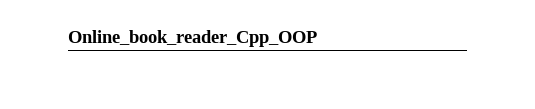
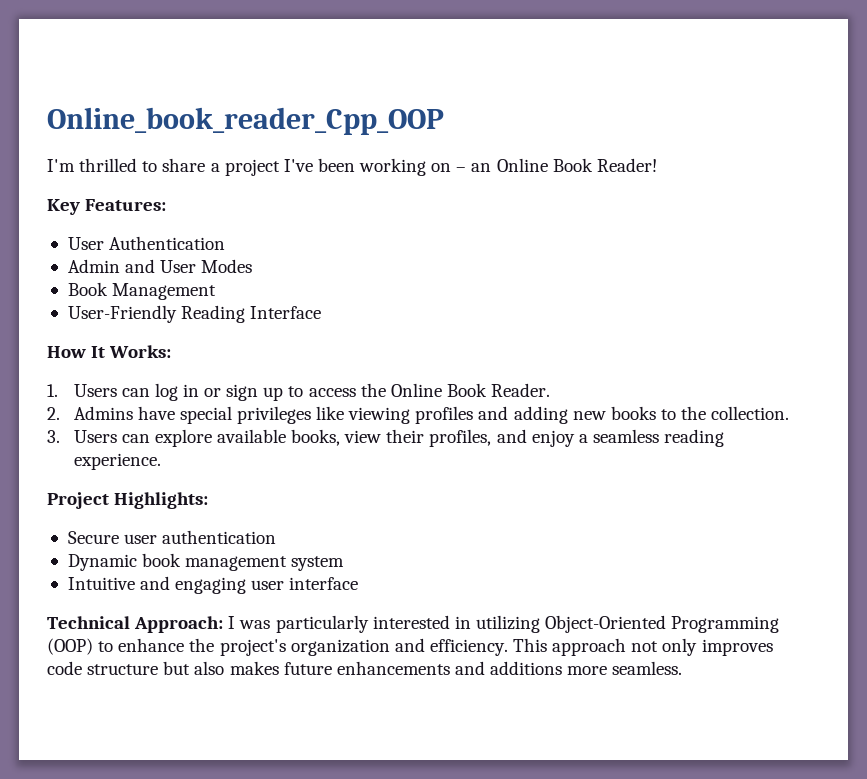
(317, 38) none -> [47,158,657,176] [47,199,167,215] [67,236,226,250] [67,259,253,273] [67,282,217,300] [67,305,322,323] [47,345,172,358] [47,383,551,401] [47,406,790,424] [47,429,725,447] [73,453,161,470] [47,492,209,509] [67,530,277,544] [67,553,345,571] [67,576,359,594] [47,615,780,633] [47,638,773,656] [47,661,683,675] // I'm thrilled to share a project I've been working on – an Online Book Reader! // Key Features: // User Authentication // Admin and User Modes // Book Management // User-Friendly Reading Interface // How It Works: // 1. Users can log in or sign up to access the Online Book Reader. // 2. Admins have special privileges like viewing profiles and adding new books to the collection. // 3. Users can explore available books, view their profiles, and enjoy a seamless reading experience. // Project Highlights: // Secure user authentication // Dynamic book management system // Intuitive and engaging user interface // Technical Approach: I was particularly interested in utilizing Object-Oriented Programming (OOP) to enhance the project's organization and efficiency. This approach not only improves code structure but also makes future enhancements and additions more seamless.

